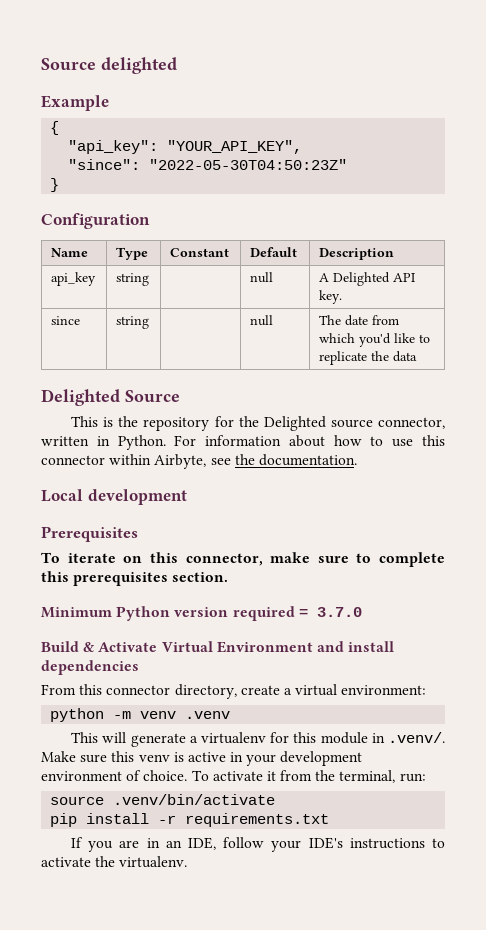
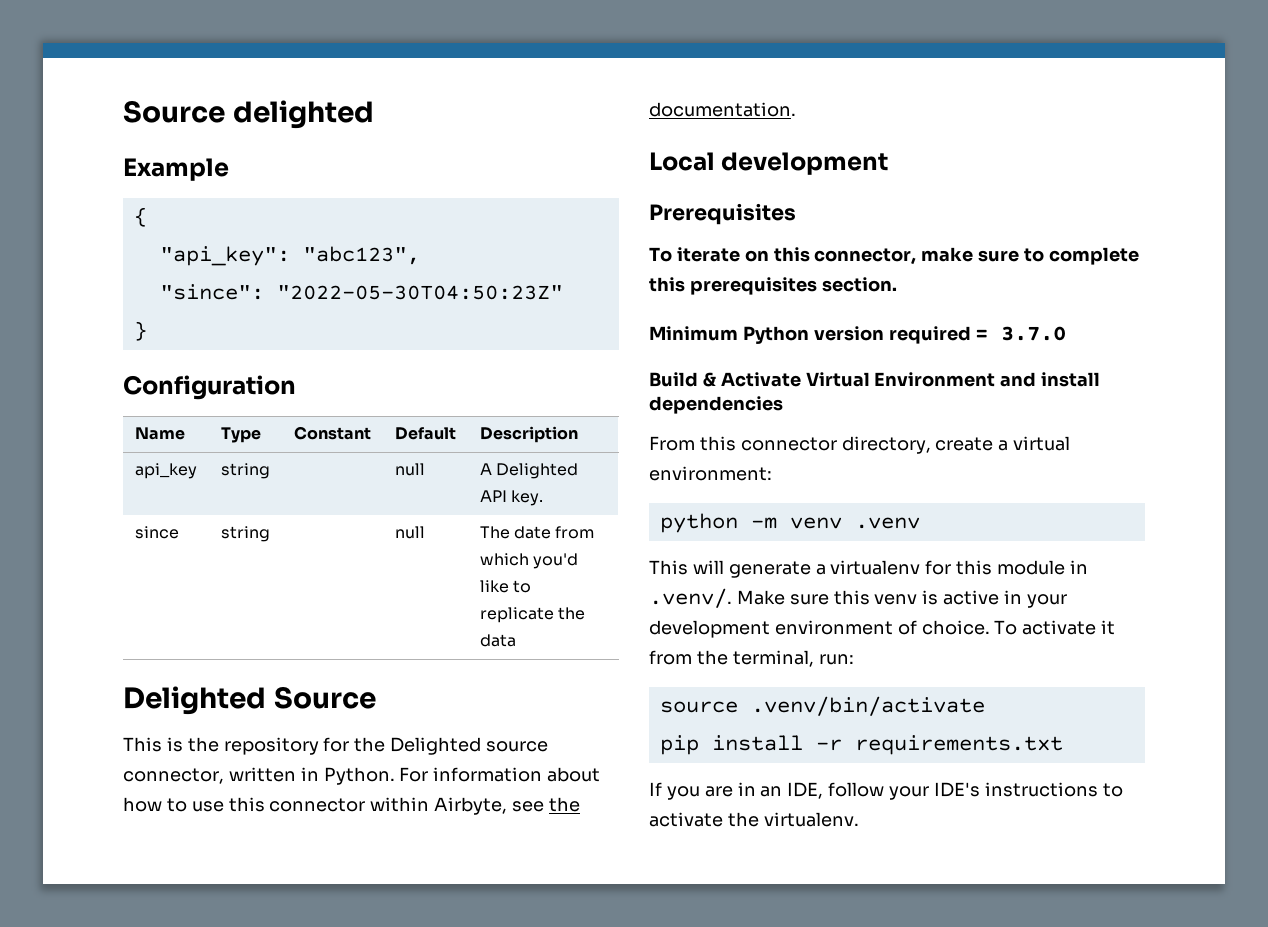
[167,140,303,154] "YOUR_API_KEY", -> [302,246,420,265] "abc123",

